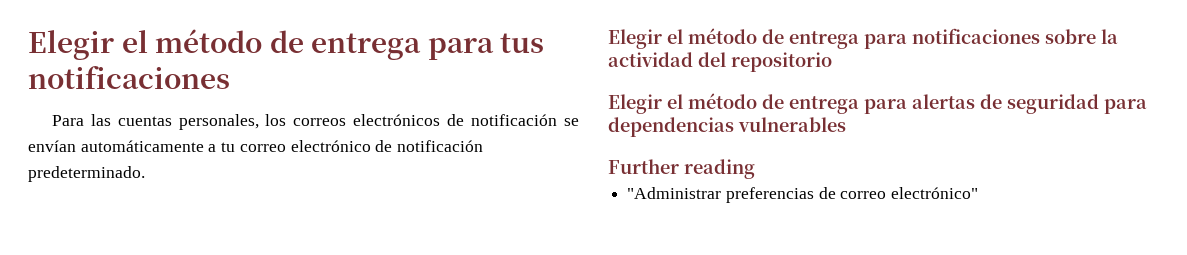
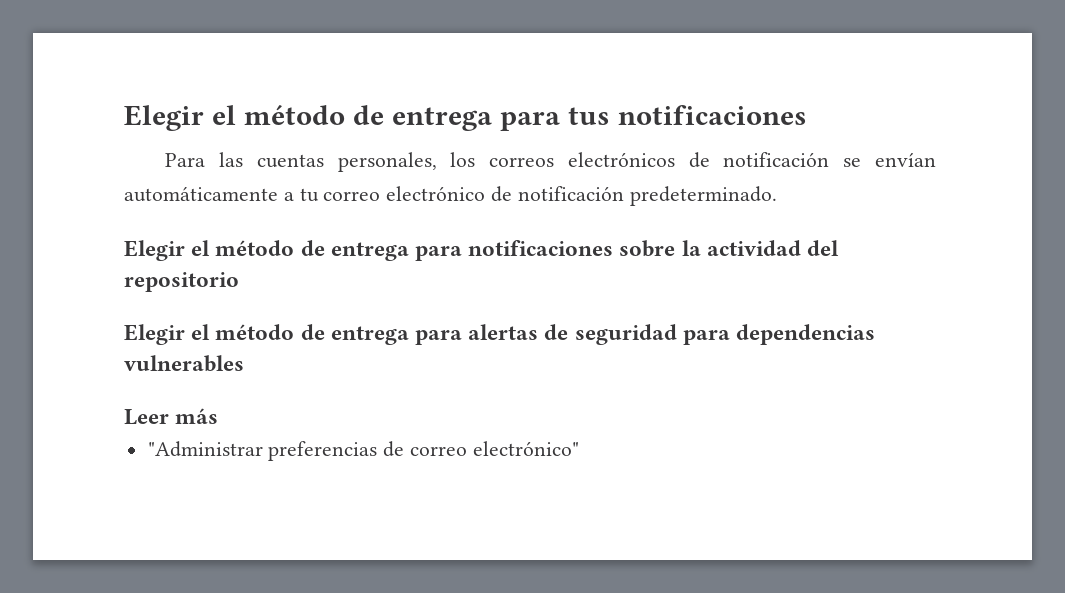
[608,159,755,179] Further reading -> [124,408,219,425] Leer más

